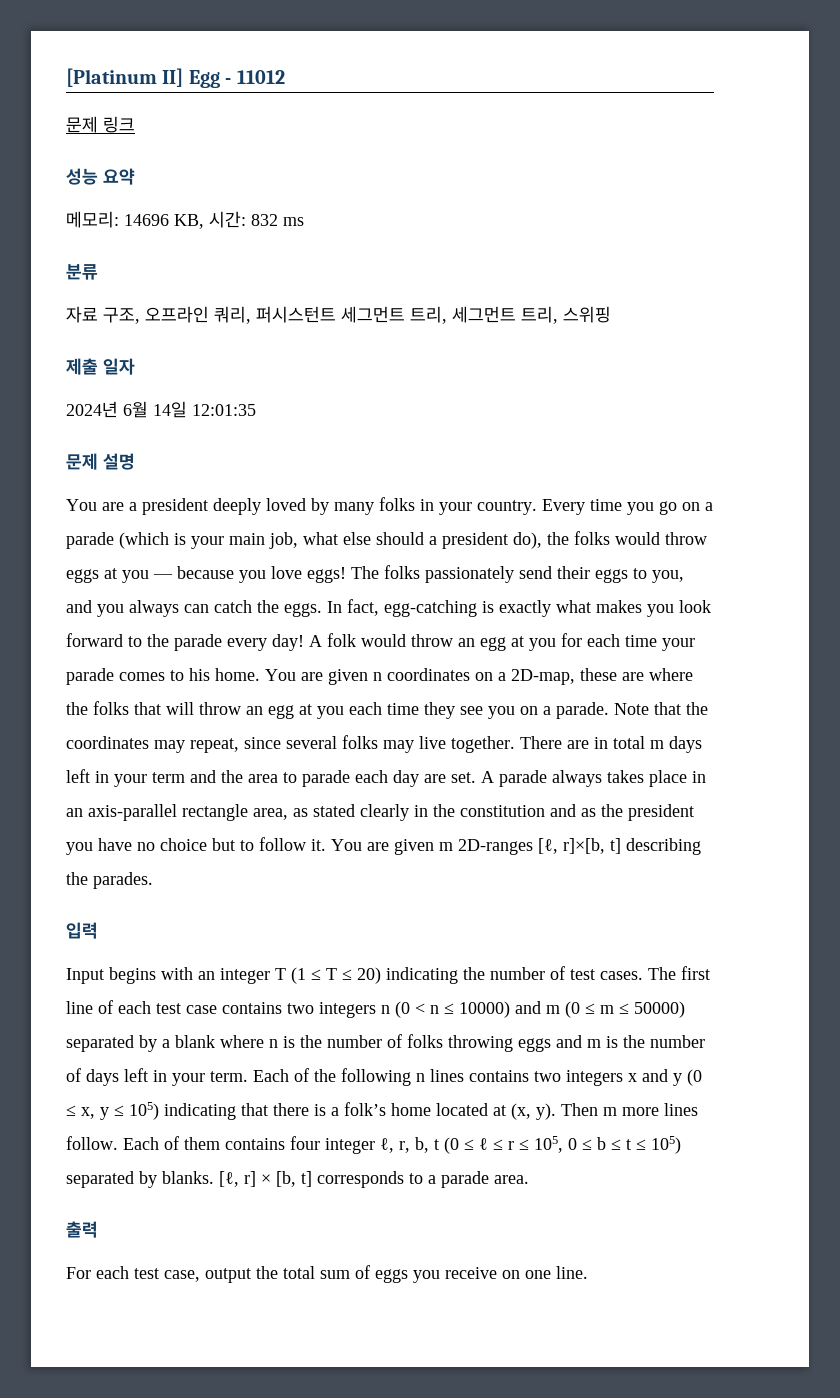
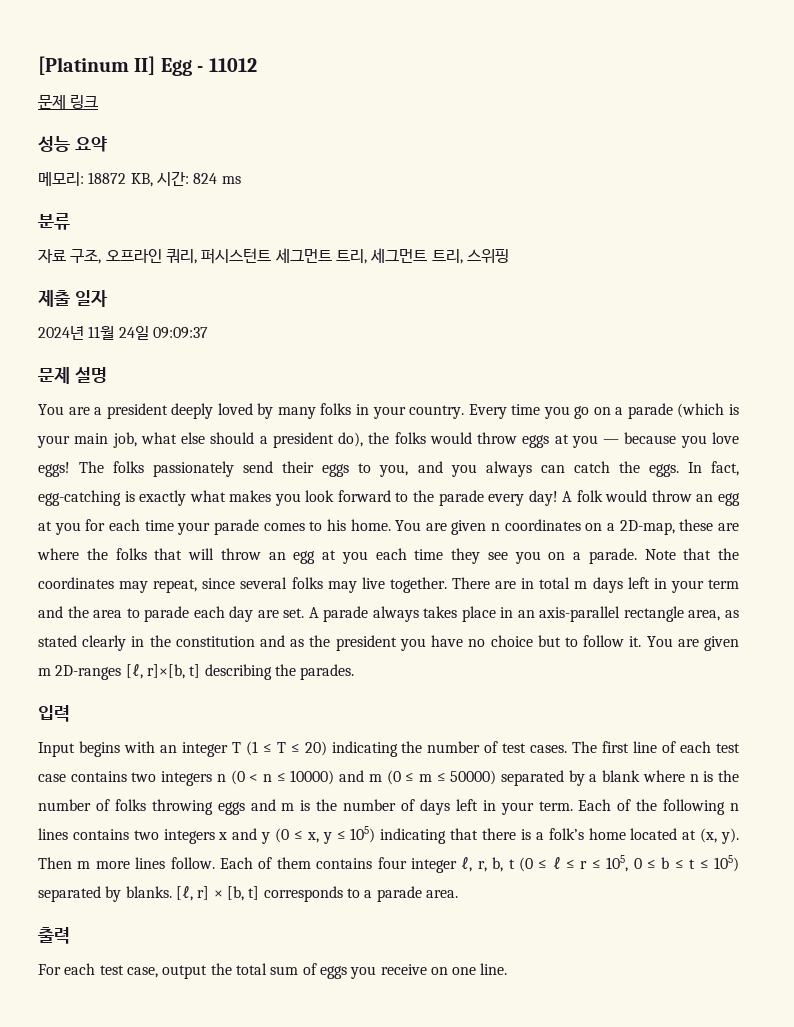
[124,214,169,226] 14696 -> [88,172,127,184] 18872
[251,214,278,226] 832 -> [193,173,218,184] 824
[123,401,256,418] 6월 14일 12:01:35 -> [88,325,208,340] 11월 24일 09:09:37

